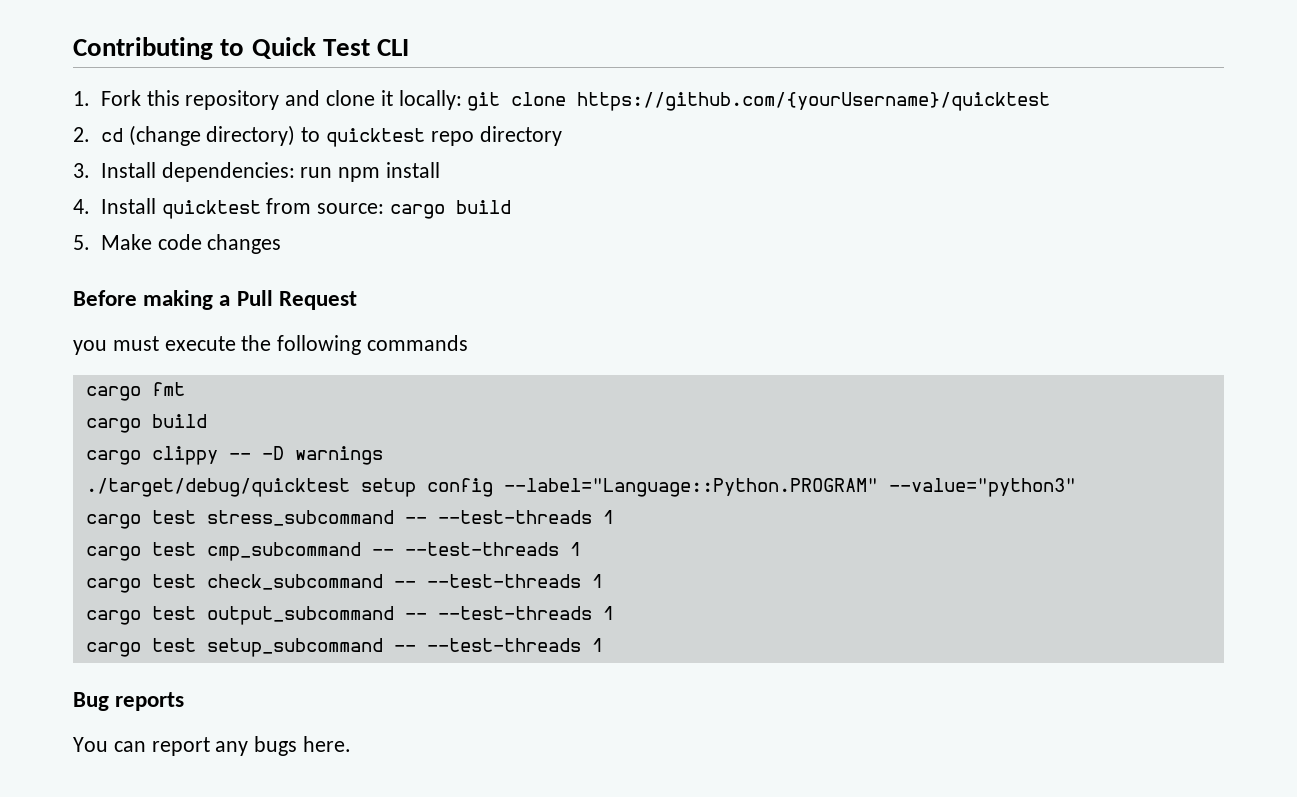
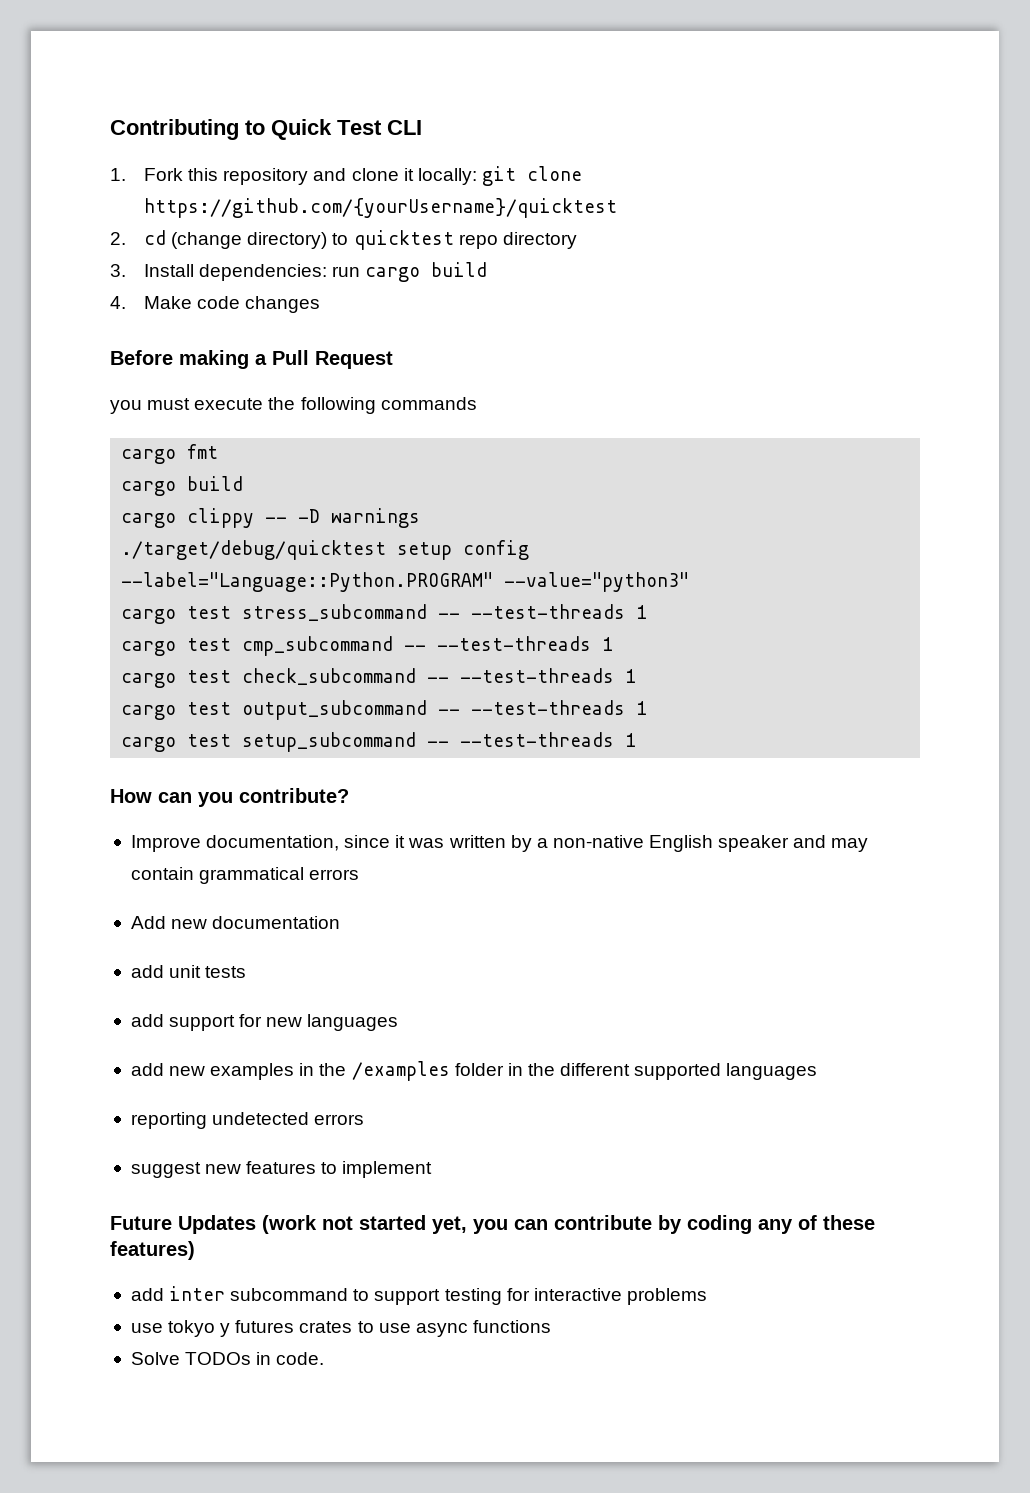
[338,162,440,182] [73,198,511,219] [73,235,90,250] npm install // 4. Install quicktest from source: cargo build // 5. -> [365,262,488,282] [110,296,126,309] cargo build // 4.
[73,692,185,711] [73,736,352,756] Bug reports // You can report any bugs here. -> [110,788,349,807] [130,835,869,852] [130,867,360,884] [130,916,341,929] [130,965,247,978] [130,1014,399,1031] [130,1061,818,1081] [130,1112,365,1129] [130,1161,433,1178] [110,1215,875,1234] [110,1241,195,1260] [130,1286,707,1305] [130,1320,551,1337] [130,1352,325,1365] How can you contribute? // Improve documentation, since it was written by a non-native English speaker and may contain grammatical errors // Add new documentation // add unit tests // add support for new languages // add new examples in the /examples folder in the different supported languages // reporting undetected errors // suggest new features to implement // Future Updates (work not started yet, you can contribute by coding any of these features) // add inter subcommand to support testing for interactive problems // use tokyo y futures crates to use async functions // Solve TODOs in code.

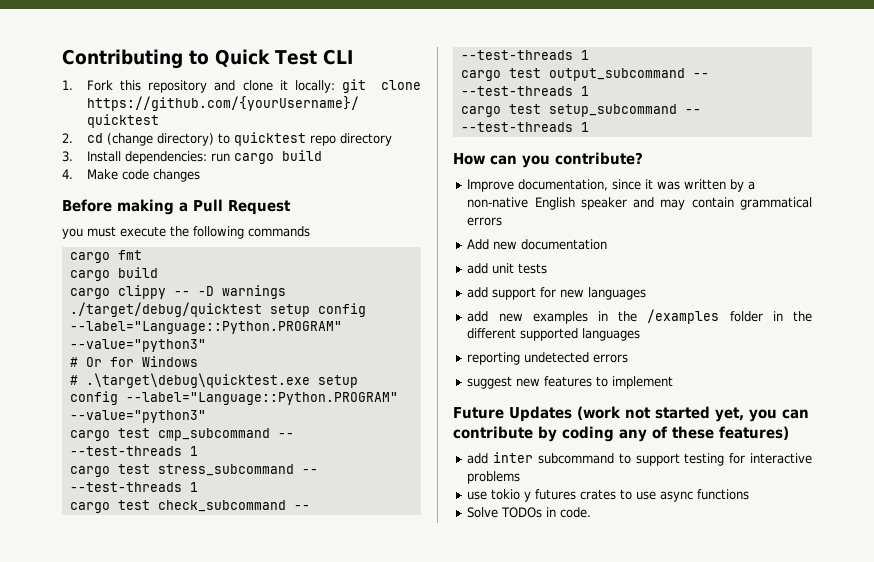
[121,604,648,624] [121,636,394,656] // cargo test stress_subcommand -- --test-threads 1 // cargo test cmp_subcommand -> [69,356,198,367] [69,373,358,388] [69,391,398,405] [69,410,206,423] [69,428,294,441] [69,446,198,456] [69,464,294,477] // # Or for Windows // # .\target\debug\quicktest.exe setup config --label="Language::Python.PROGRAM" --value="python3" // cargo test cmp_subcommand -- --test-threads 1 // cargo test stress_subcommand
[168,1320,216,1337] tokyo -> [491,489,521,500] tokio

